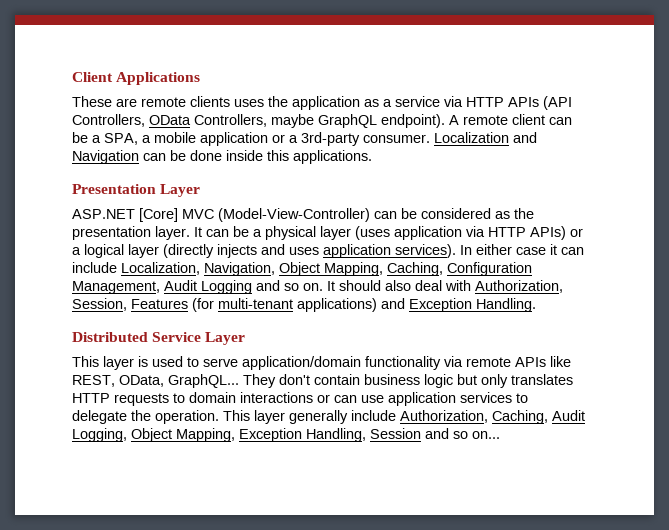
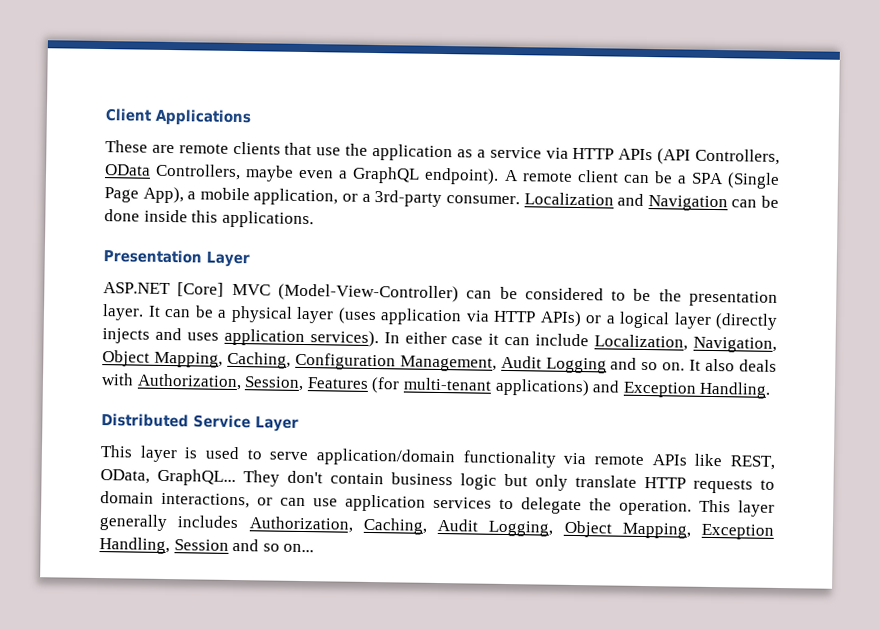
[234,99,264,107] uses -> [284,142,342,156] that use
(314, 121) none -> [298,169,349,179] even a
[104,133,138,145] SPA, -> [690,172,780,189] [104,186,184,204] SPA (Single Page App),
[200,132,268,146] application -> [253,188,339,206] application,
[495,211,510,219] as -> [611,288,652,302] to be
[339,280,442,291] should also deal -> [705,358,777,372] also deals
[511,374,573,385] translates -> [575,475,637,488] translate
[240,392,313,403] interactions -> [161,492,250,509] interactions,
[351,410,396,421] include -> [177,515,240,529] includes

